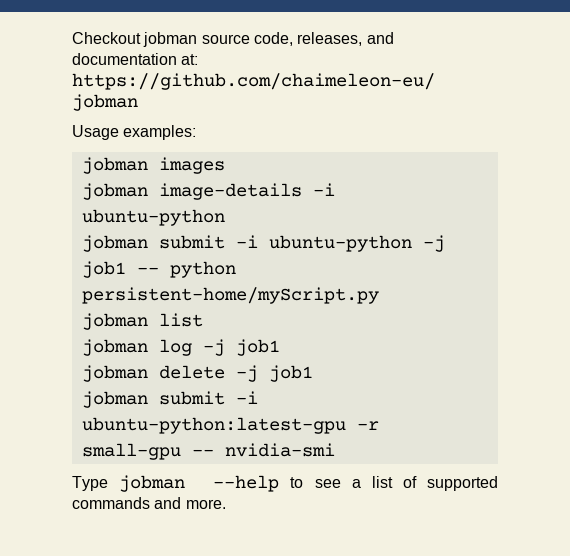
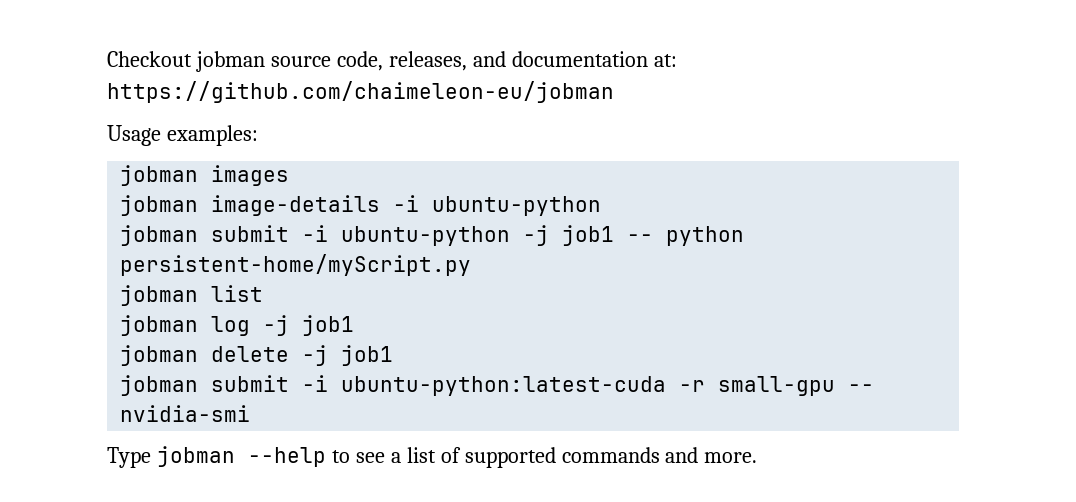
[81,417,346,434] ubuntu-python:latest-gpu -> [341,376,667,396] ubuntu-python:latest-cuda

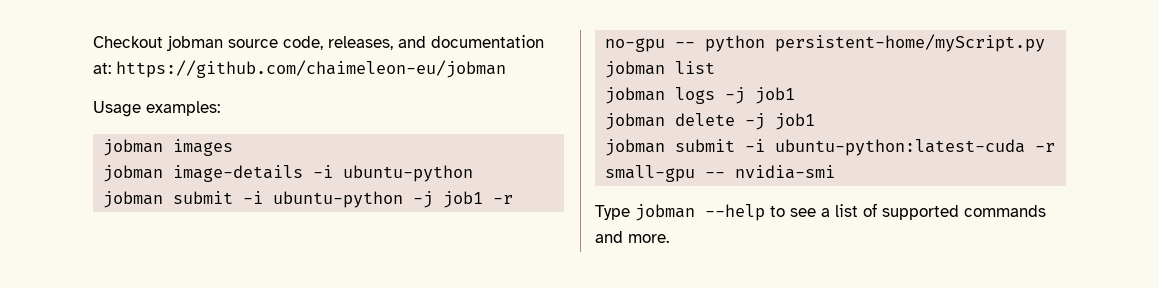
(615, 235) none -> [493,195,514,204] [605,38,666,52] -r no-gpu
[211,316,251,336] log -> [675,87,716,104] logs

